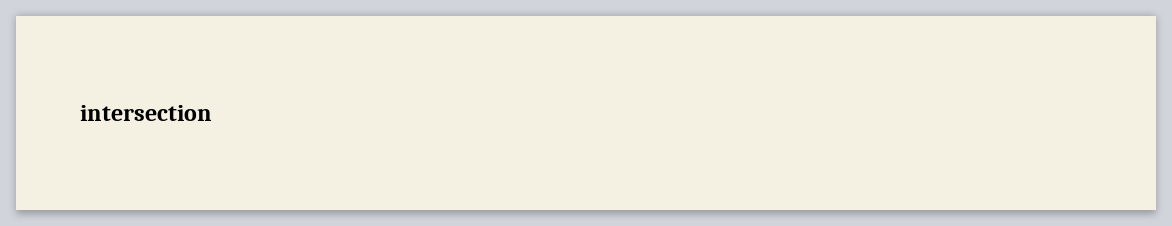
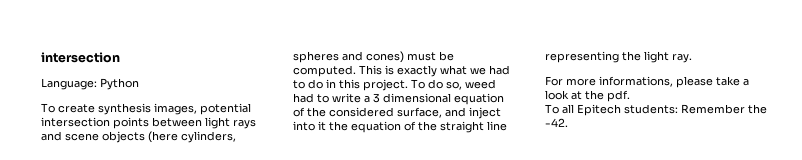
[80,105,212,121] intersection -> [41,52,120,63] [41,78,139,90] [41,103,251,115] [41,117,256,129] [41,131,236,143] [293,51,454,63] [293,65,510,77] [293,79,496,91] [293,93,504,105] [293,107,501,119] [293,121,507,133] [545,51,692,63] [545,76,749,88] [545,90,630,102] [545,104,767,116] [545,118,568,127] intersection // Language: Python // To create synthesis images, potential intersection points between light rays and scene objects (here cylinders, spheres and cones) must be computed. This is exactly what we had to do in this project. To do so, weed had to write a 3 dimensional equation of the considered surface, and inject into it the equation of the straight line representing the light ray. // For more informations, please take a look at the pdf. // To all Epitech students: Remember the -42.

